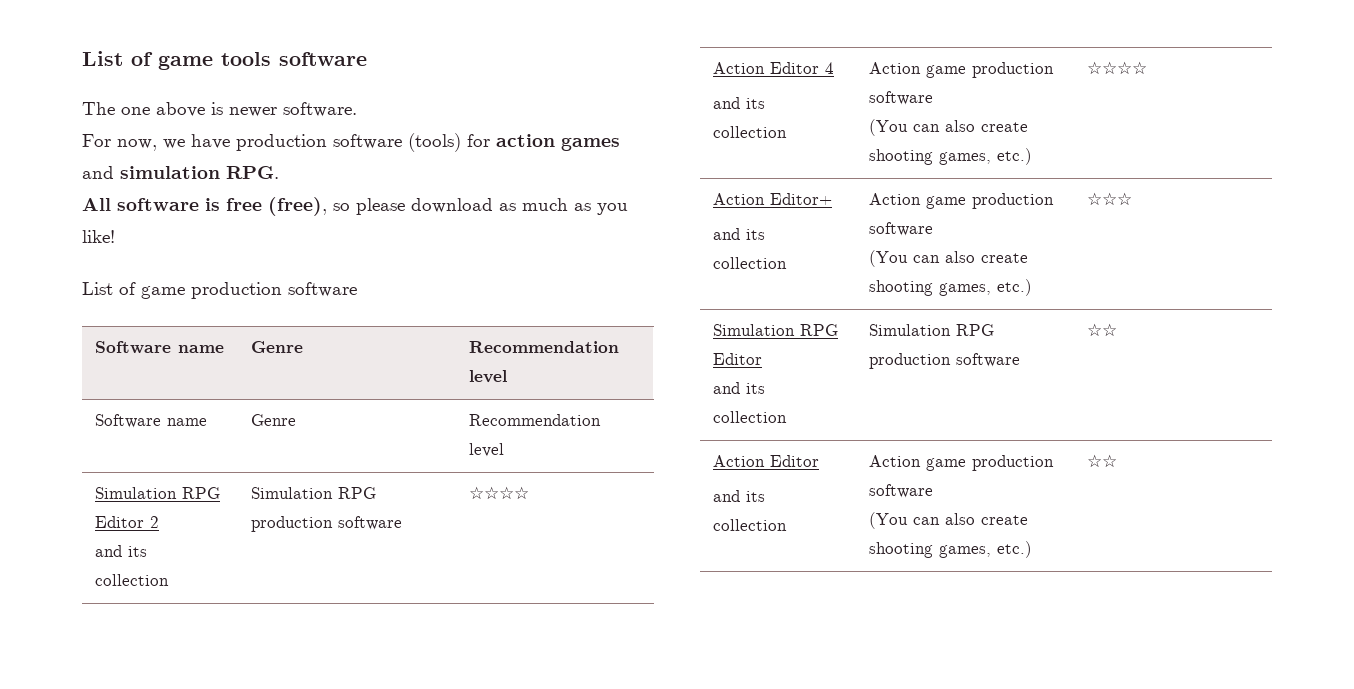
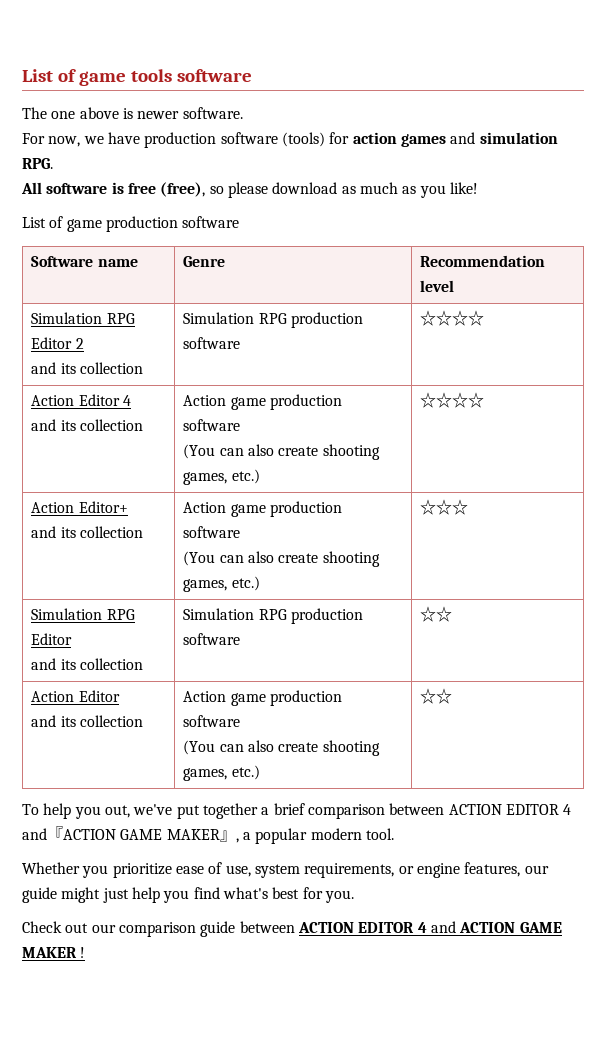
[95,414,208,428] [251,414,297,426] [469,414,602,426] [469,443,505,457] // Software name | Genre | Recommendation level -> (455, 286) none
(1118, 461) none -> [22,803,572,819] [22,826,394,844] [22,862,549,878] [22,887,354,903] [22,921,562,937] [22,947,86,958] // To help you out, we've put together a brief comparison between ACTION EDITOR 4 and『ACTION GAME MAKER』, a popular modern tool. // Whether you prioritize ease of use, system requirements, or engine features, our guide might just help you find what's best for you. // Check out our comparison guide between ACTION EDITOR 4 and ACTION GAME MAKER !

